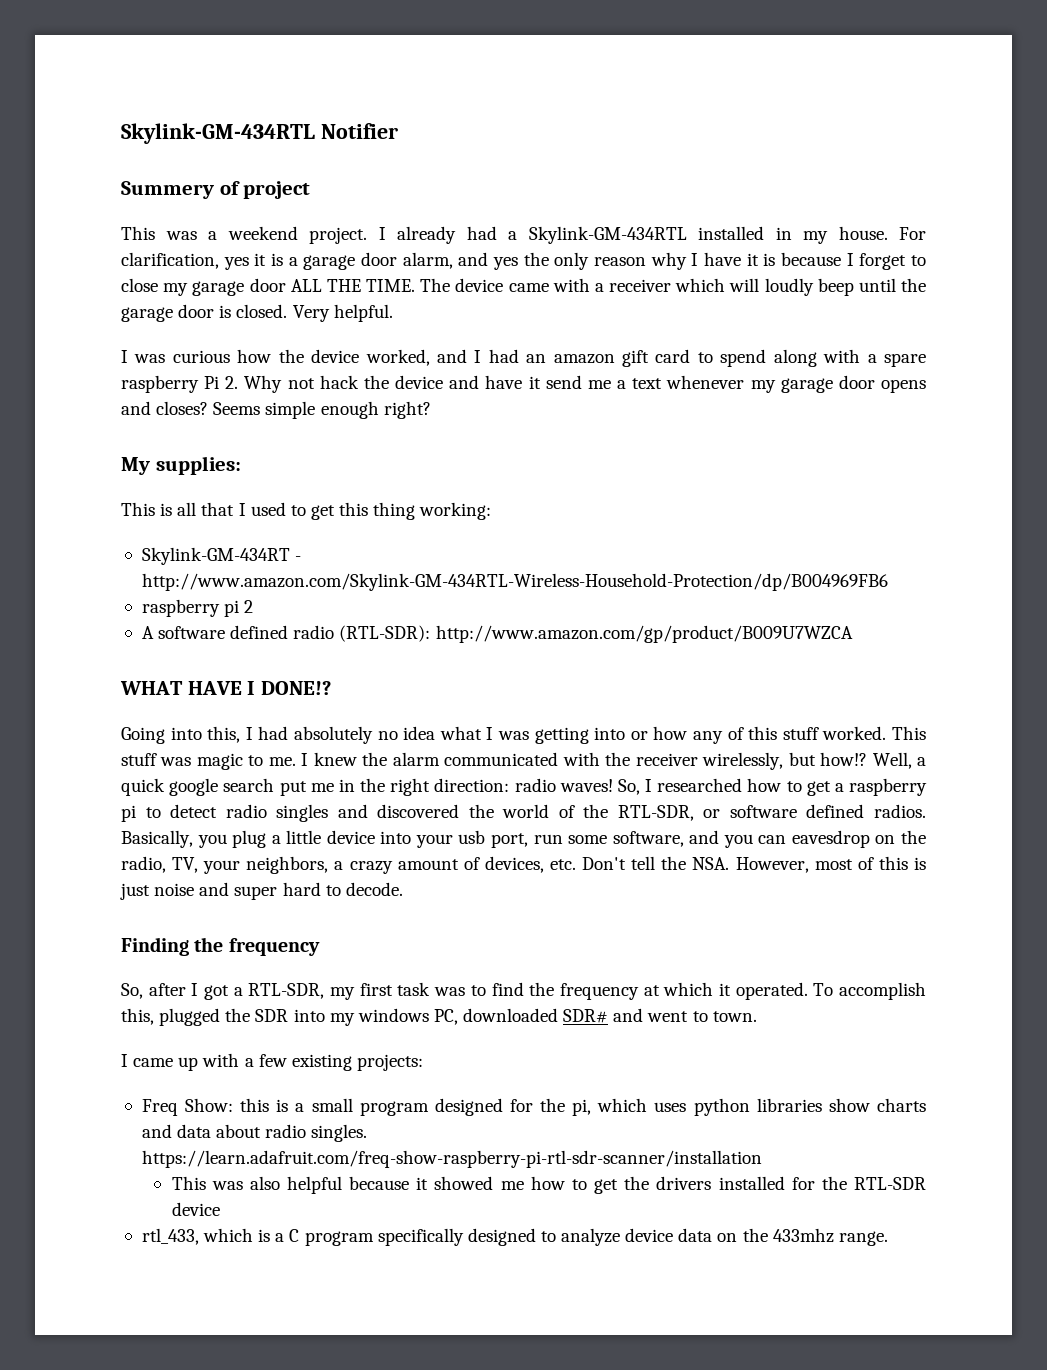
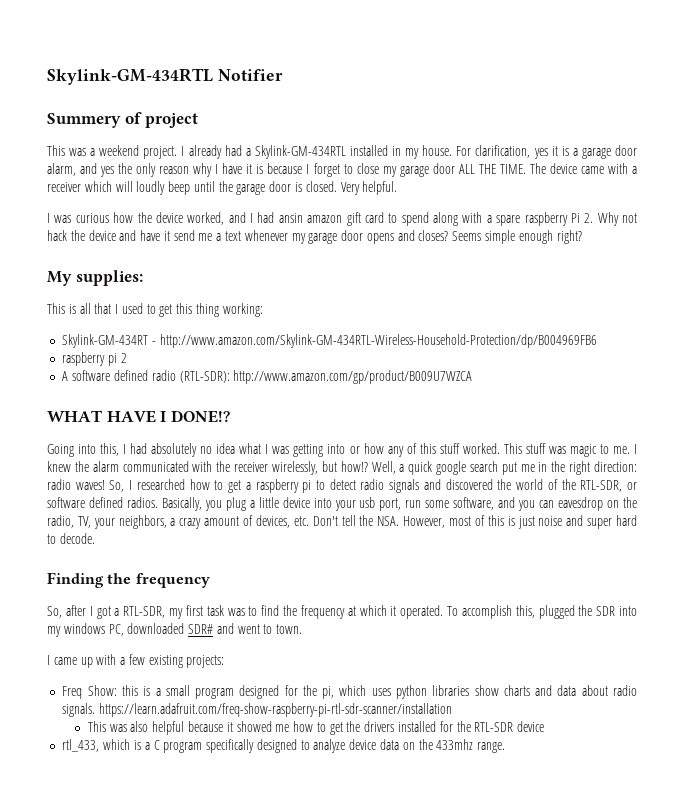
[526,354,547,363] an -> [278,213,303,223] ansin
[276,804,329,822] singles -> [389,479,420,493] signals
[311,1124,368,1142] singles. -> [62,703,96,717] signals.

